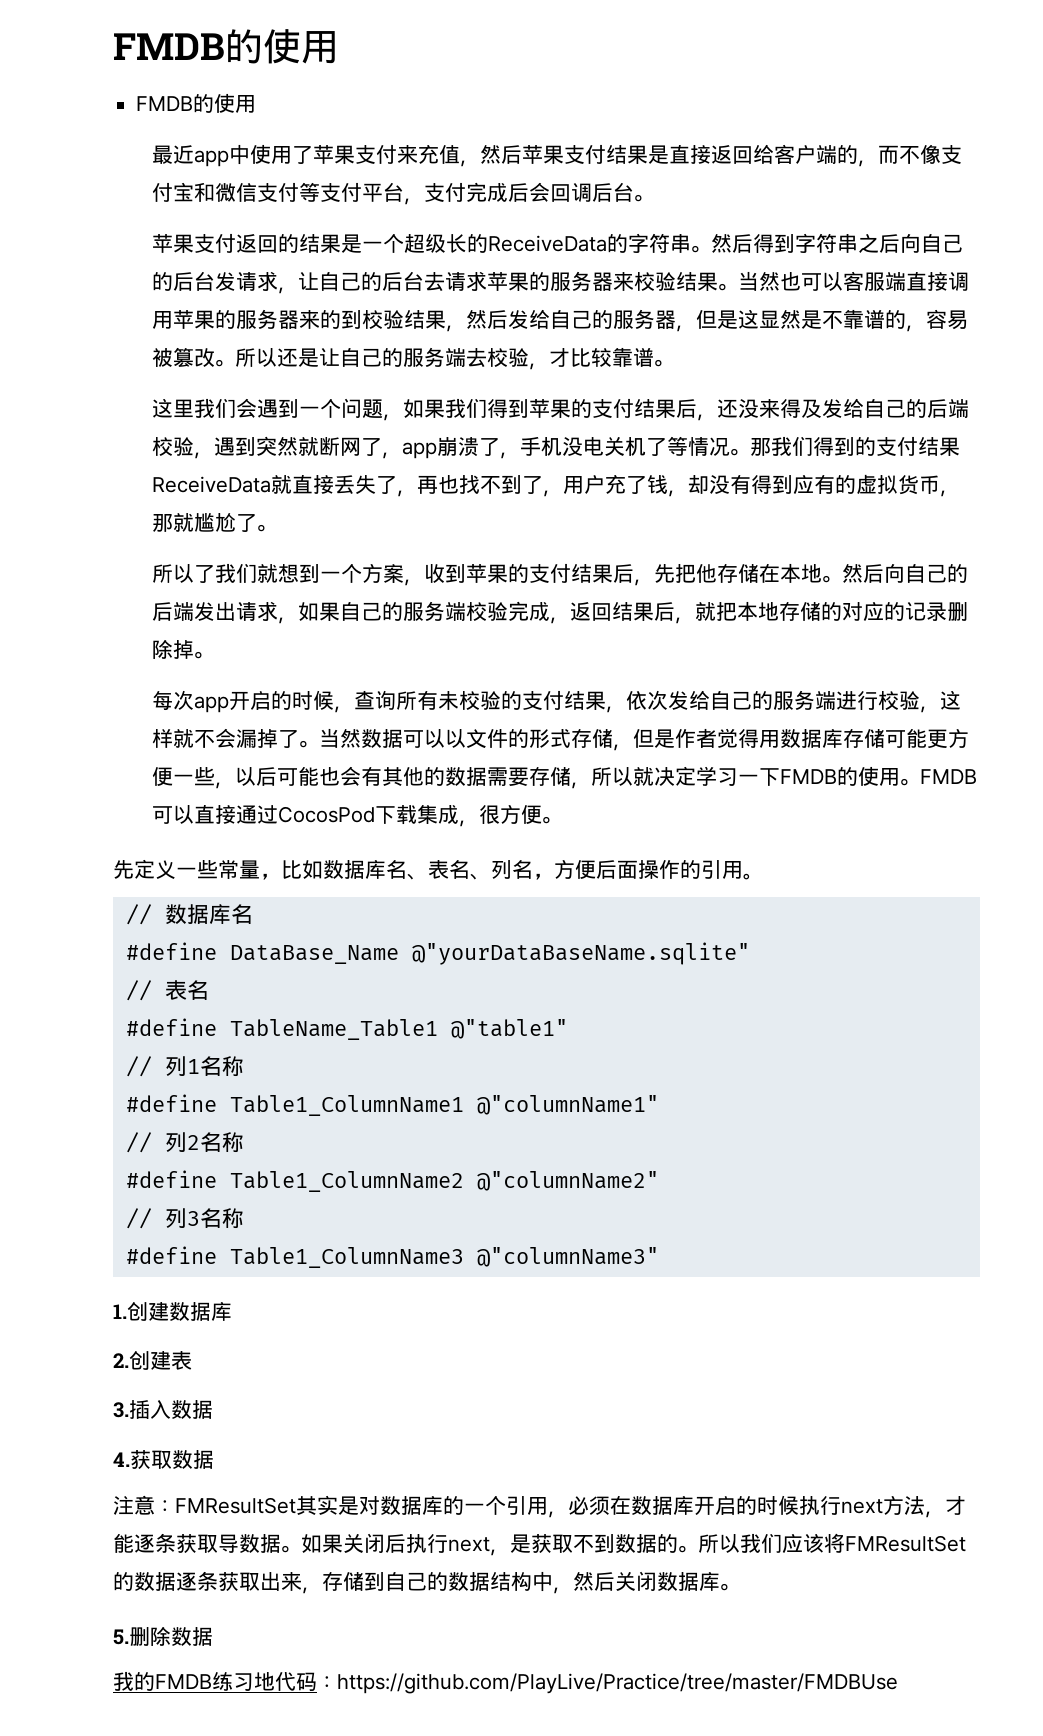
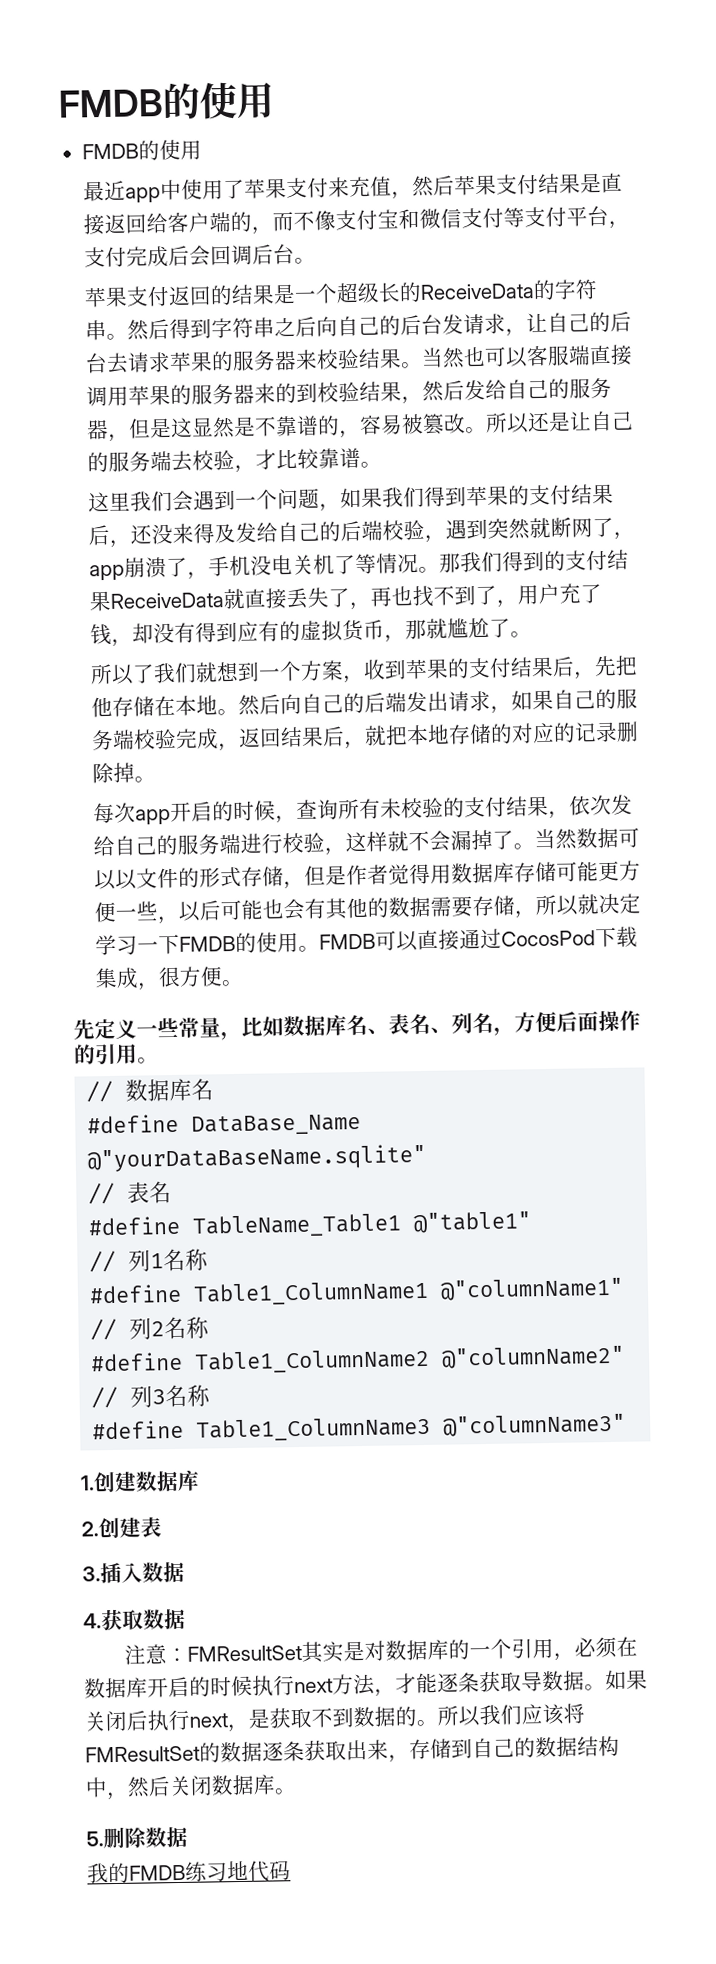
[317,1673,898,1694] ：https://github.com/PlayLive/Practice/tree/master/FMDBUse -> (291, 1870) none

